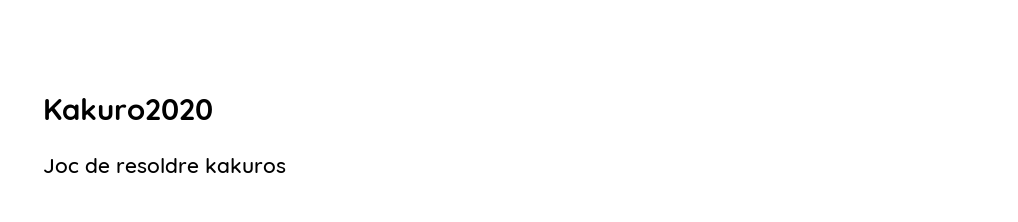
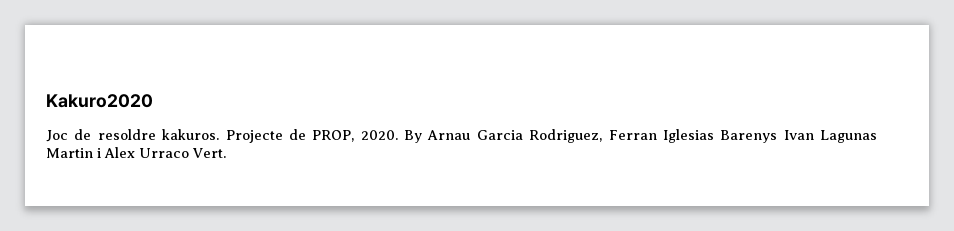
[205,158,286,173] kakuros -> [162,129,877,143] [46,147,226,158] kakuros. Projecte de PROP, 2020. By Arnau Garcia Rodriguez, Ferran Iglesias Barenys Ivan Lagunas Martin i Alex Urraco Vert.

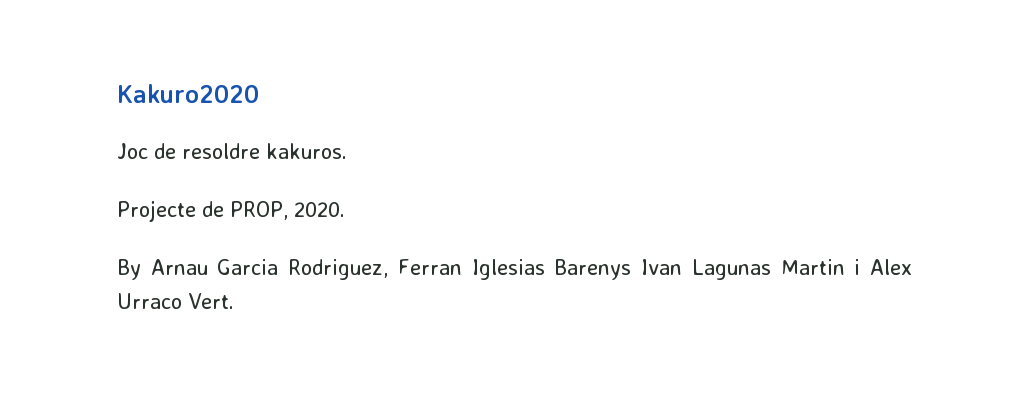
(220, 134) none -> (347, 151) //
(398, 135) none -> (345, 209) //

